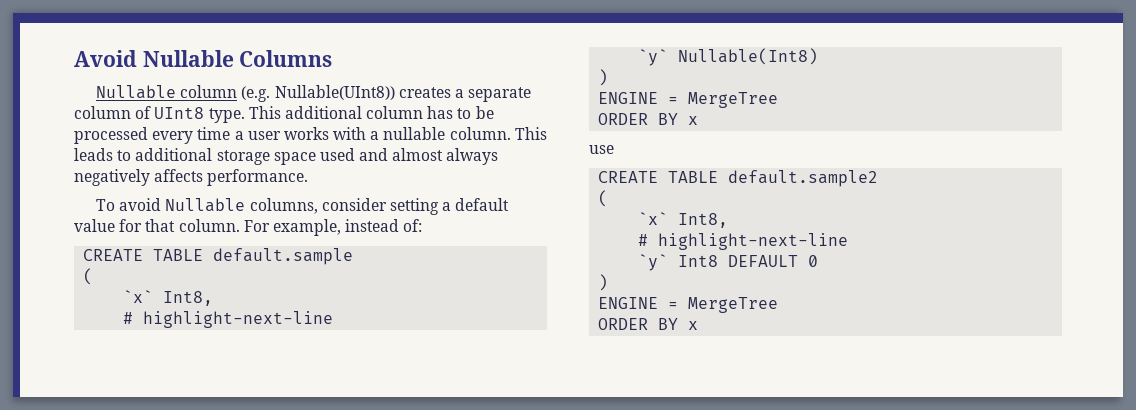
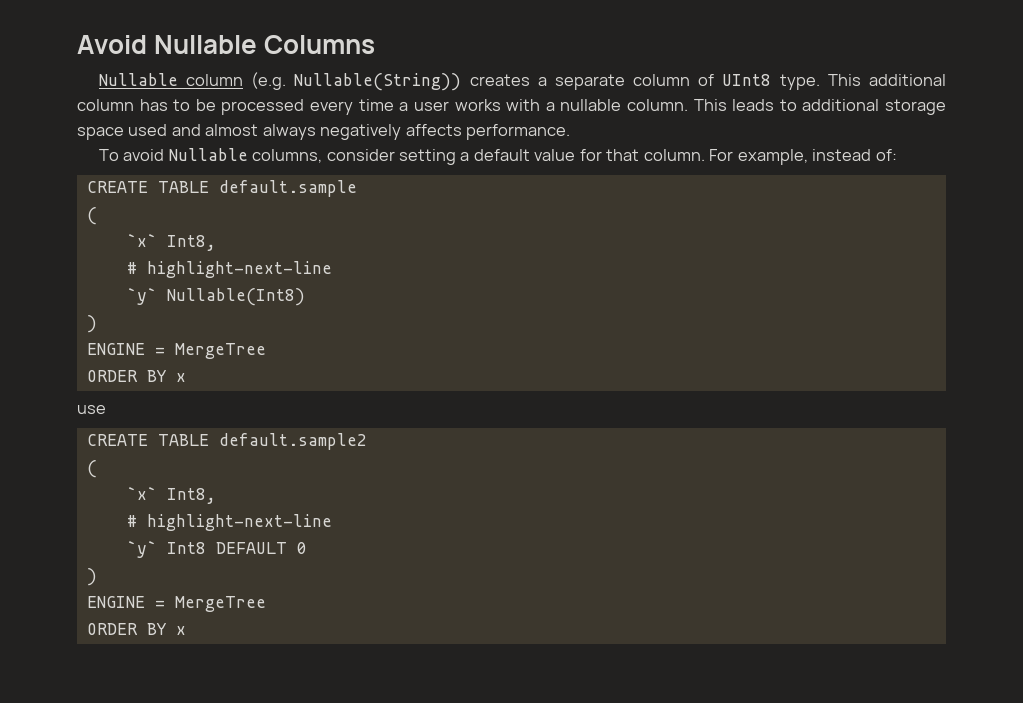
[274,85,395,100] Nullable(UInt8)) -> [294,73,462,91] Nullable(String))

